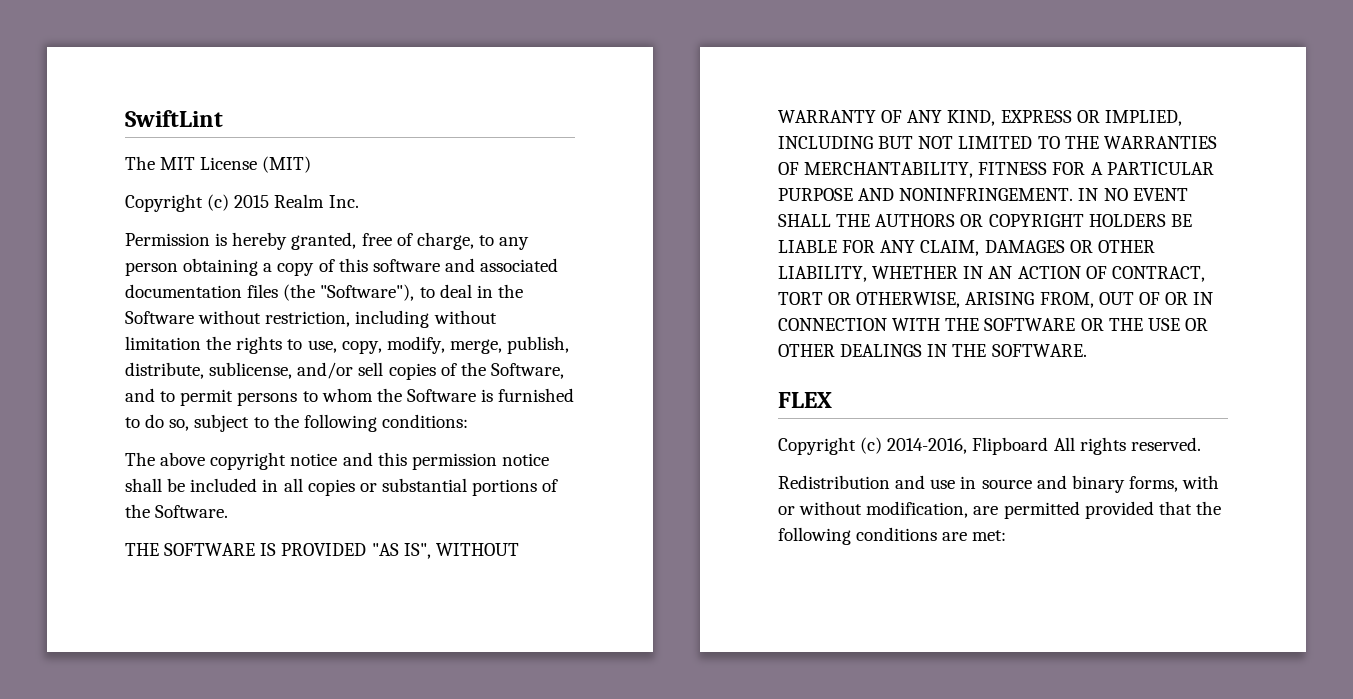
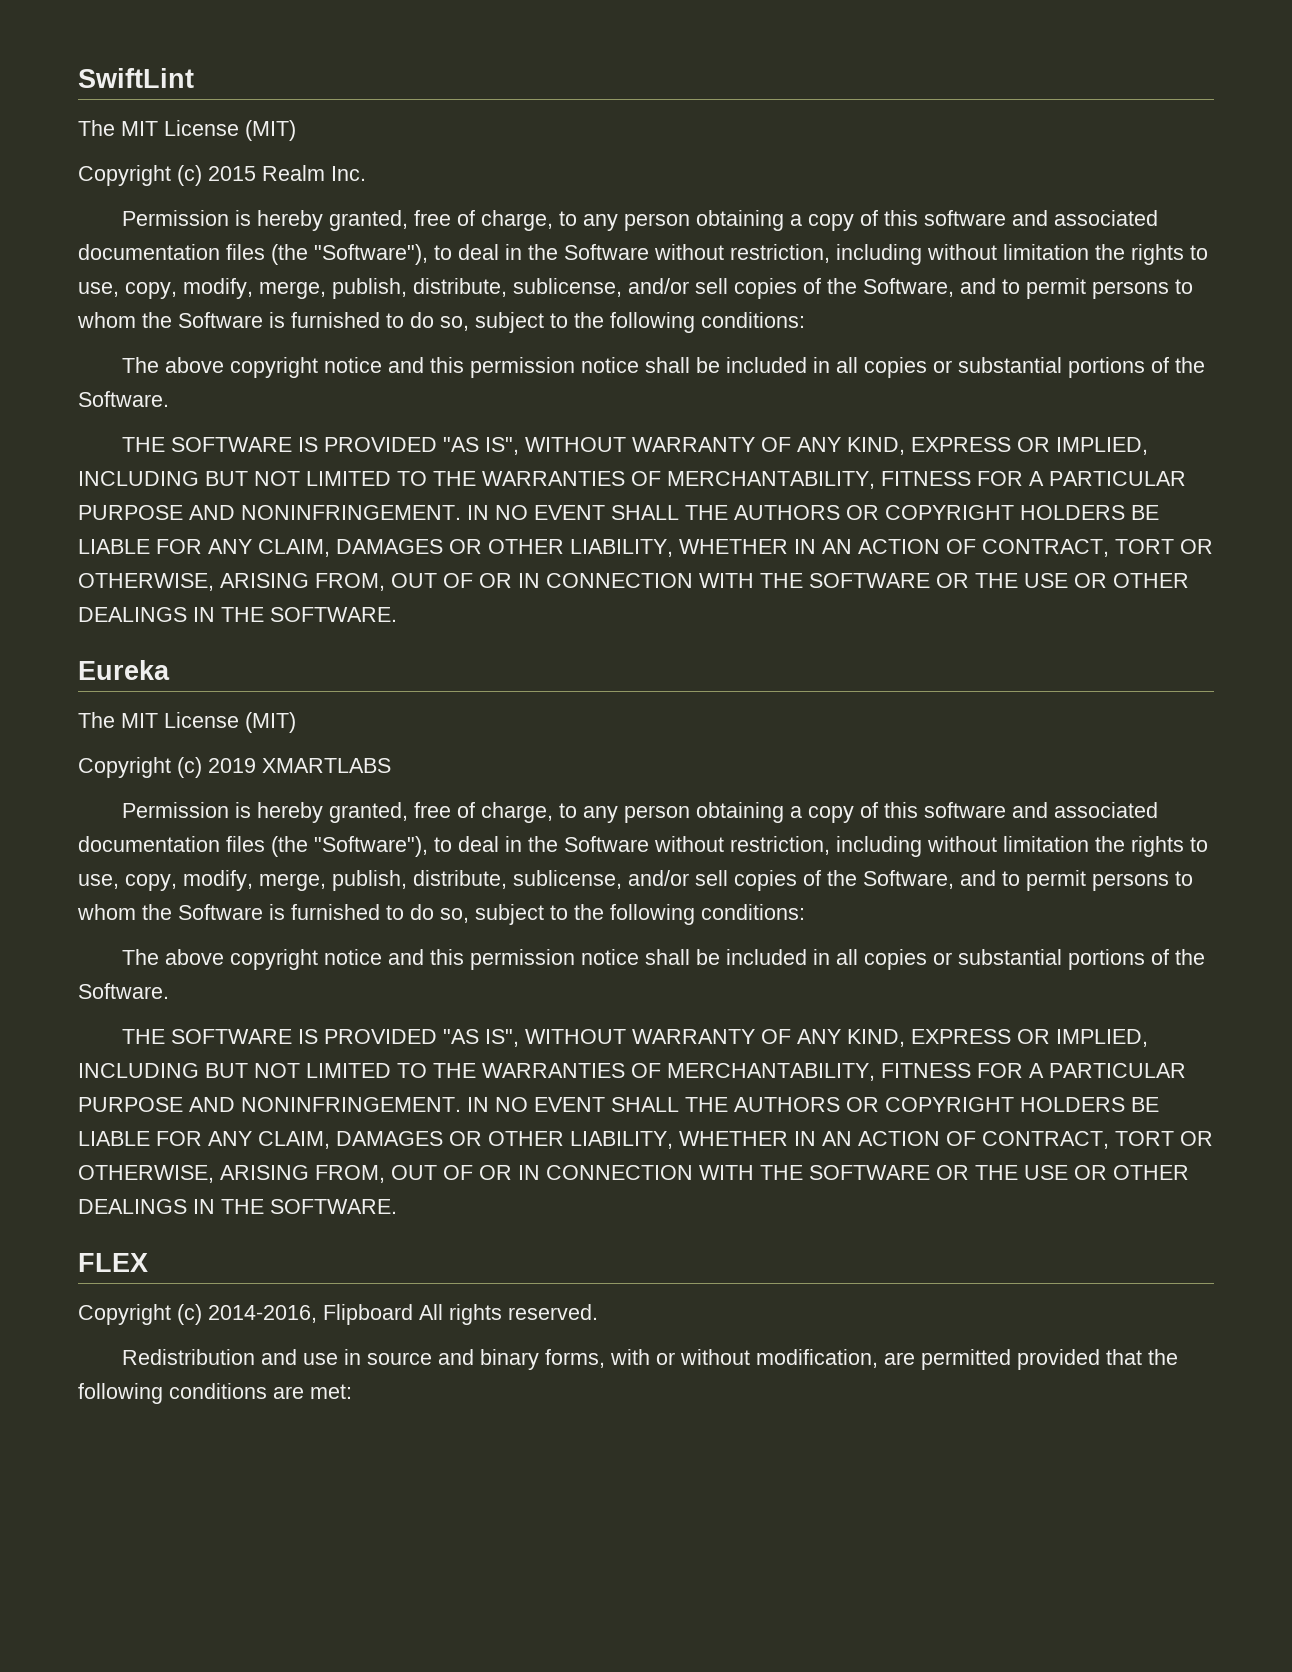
(1087, 350) none -> [78,660,170,680] [78,712,296,733] [78,757,391,778] [121,802,1158,823] [78,836,1208,857] [78,870,1193,891] [77,904,805,925] [121,949,1205,970] [78,983,169,999] [121,1029,1148,1047] [78,1063,1186,1081] [78,1097,1159,1112] [78,1131,1213,1149] [78,1165,1189,1183] [78,1199,397,1214] // Eureka // The MIT License (MIT) // Copyright (c) 2019 XMARTLABS // Permission is hereby granted, free of charge, to any person obtaining a copy of this software and associated documentation files (the "Software"), to deal in the Software without restriction, including without limitation the rights to use, copy, modify, merge, publish, distribute, sublicense, and/or sell copies of the Software, and to permit persons to whom the Software is furnished to do so, subject to the following conditions: // The above copyright notice and this permission notice shall be included in all copies or substantial portions of the Software. // THE SOFTWARE IS PROVIDED "AS IS", WITHOUT WARRANTY OF ANY KIND, EXPRESS OR IMPLIED, INCLUDING BUT NOT LIMITED TO THE WARRANTIES OF MERCHANTABILITY, FITNESS FOR A PARTICULAR PURPOSE AND NONINFRINGEMENT. IN NO EVENT SHALL THE AUTHORS OR COPYRIGHT HOLDERS BE LIABLE FOR ANY CLAIM, DAMAGES OR OTHER LIABILITY, WHETHER IN AN ACTION OF CONTRACT, TORT OR OTHERWISE, ARISING FROM, OUT OF OR IN CONNECTION WITH THE SOFTWARE OR THE USE OR OTHER DEALINGS IN THE SOFTWARE.

